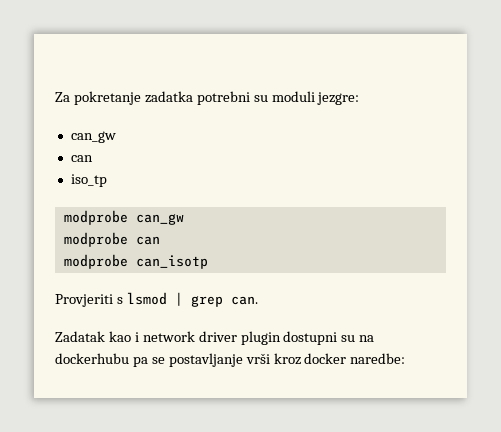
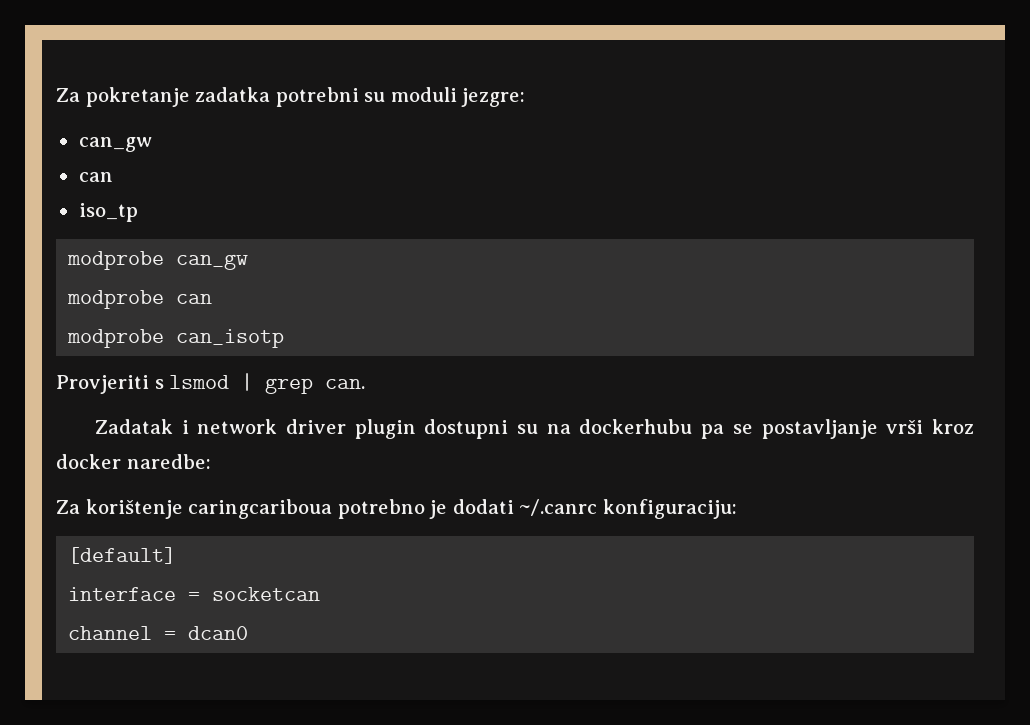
[108,331,131,342] kao -> (173, 426) none
(406, 358) none -> [56,499,737,519] [68,547,177,564] [68,587,321,601] [68,626,249,640] // Za korištenje caringcariboua potrebno je dodati ~/.canrc konfiguraciju: // [default] // interface = socketcan // channel = dcan0

